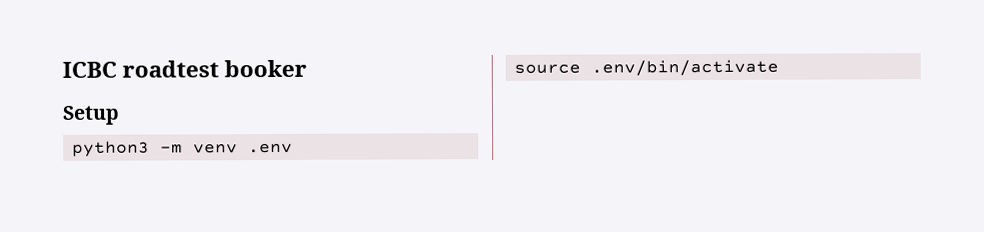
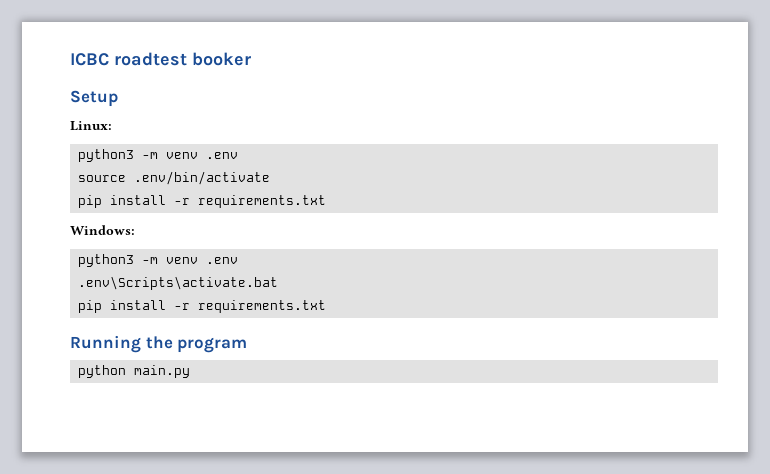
(120, 115) none -> [70,121,112,131] // Linux:
(779, 68) none -> [78,195,327,208] [70,225,135,235] [78,254,239,267] [78,276,279,290] [78,300,327,313] [70,335,248,353] [78,365,191,378] // pip install -r requirements.txt // Windows: // python3 -m venv .env // .env\Scripts\activate.bat // pip install -r requirements.txt // Running the program // python main.py

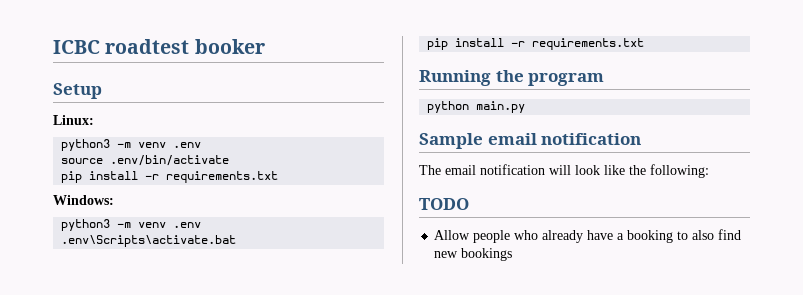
(191, 371) none -> [419,133,642,149] [419,164,709,178] [419,198,469,210] [434,229,742,243] [434,248,513,261] // Sample email notification // The email notification will look like the following: // TODO // Allow people who already have a booking to also find new bookings

